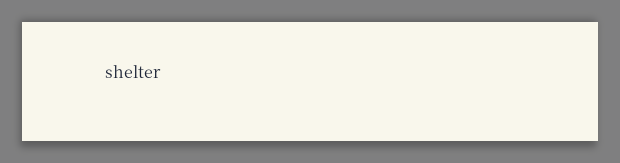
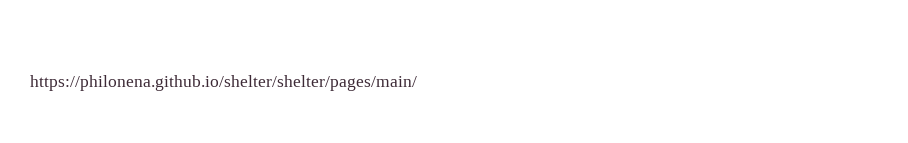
[105,65,161,78] shelter -> [30,75,417,91] https://philonena.github.io/shelter/shelter/pages/main/

